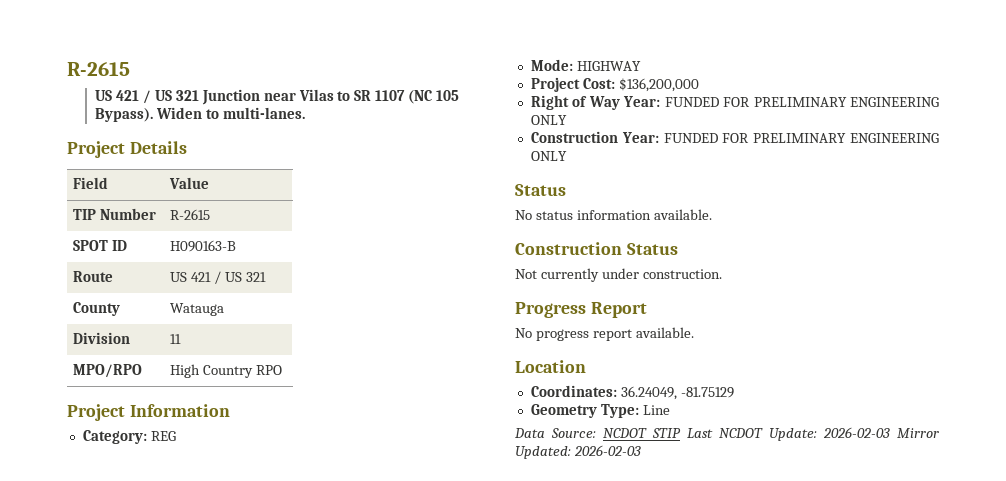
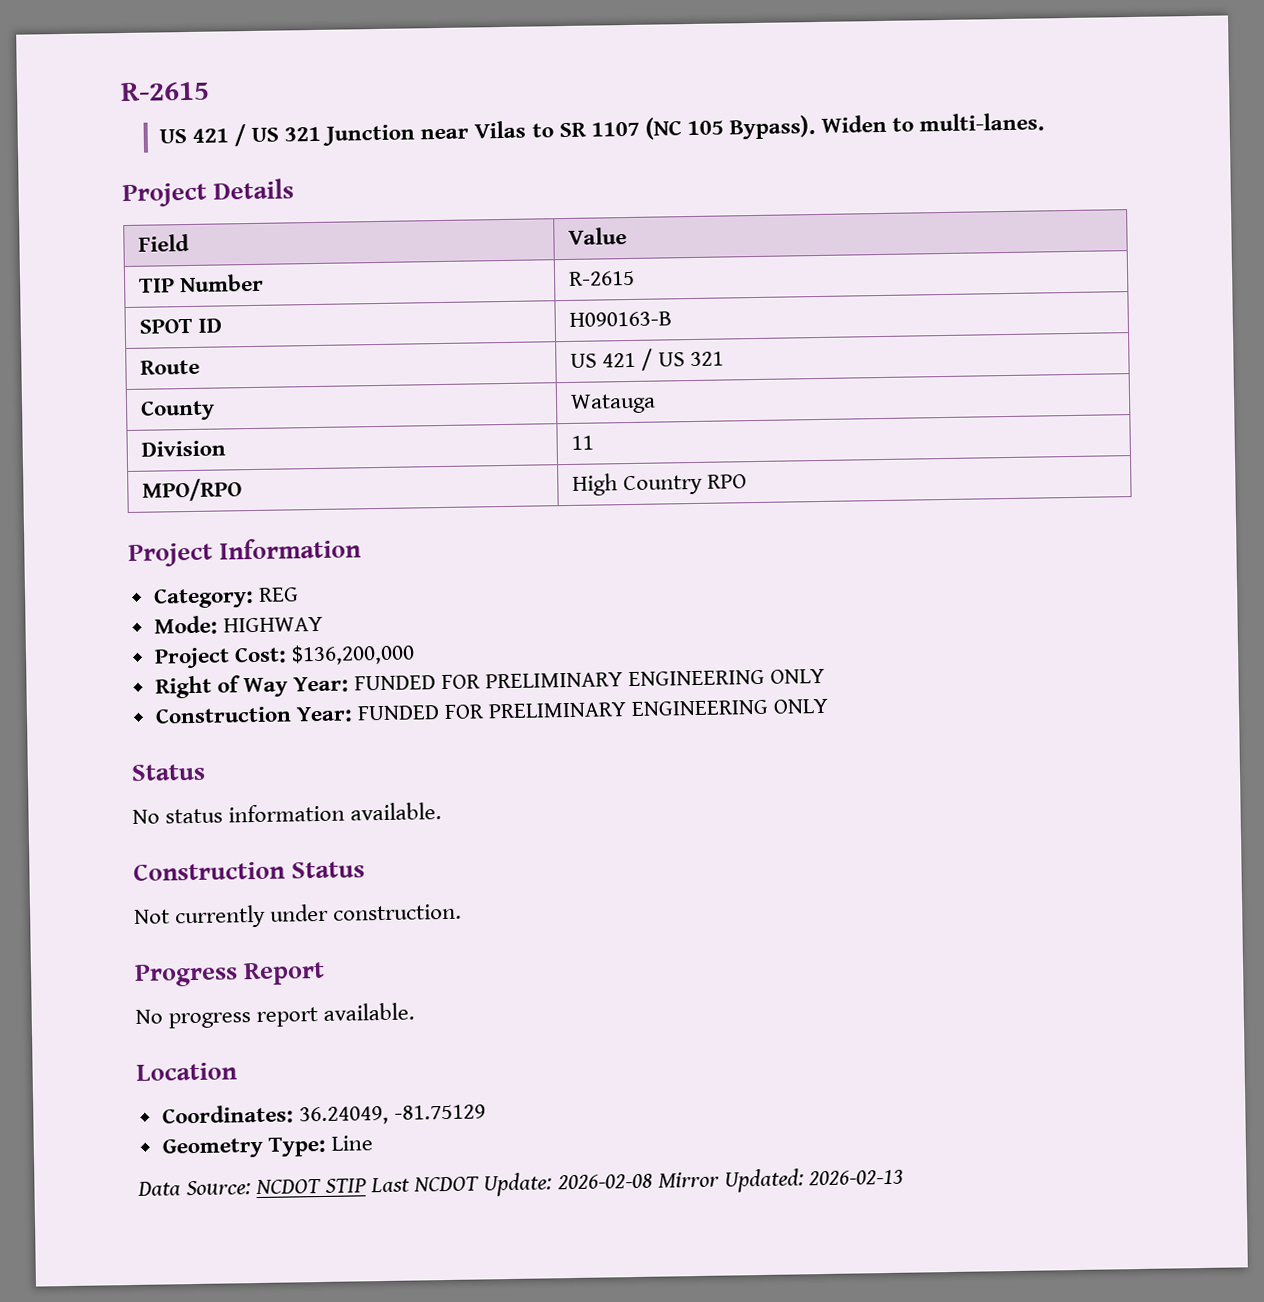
[823,427,890,438] 2026-02-03 -> [556,1173,653,1190] 2026-02-08
[573,445,641,456] 2026-02-03 -> [807,1169,904,1186] 2026-02-13

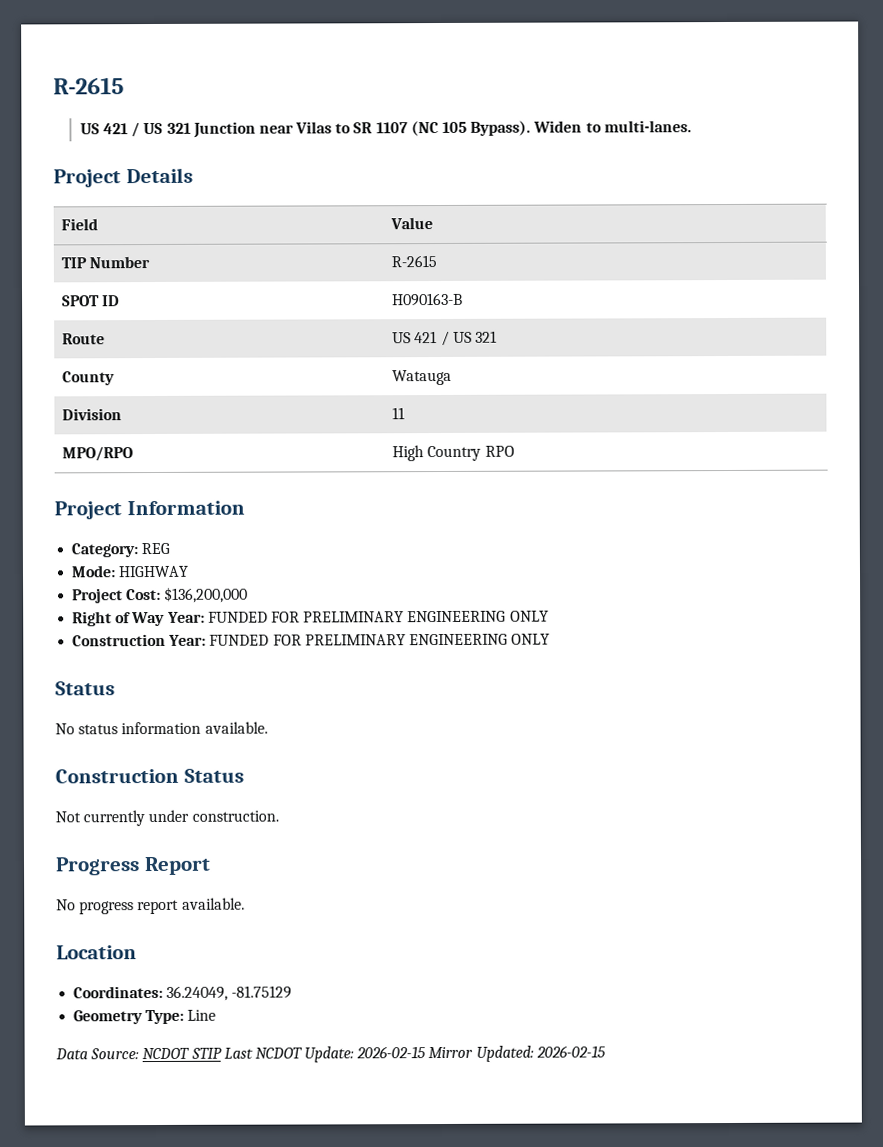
[556,1173,653,1190] 2026-02-08 -> [356,1046,427,1059] 2026-02-15
[807,1169,904,1186] 2026-02-13 -> [535,1045,606,1058] 2026-02-15

